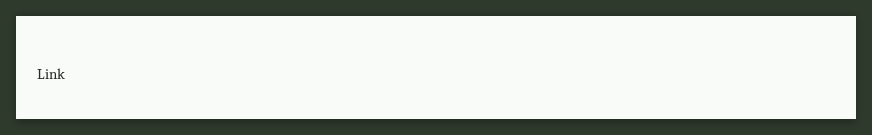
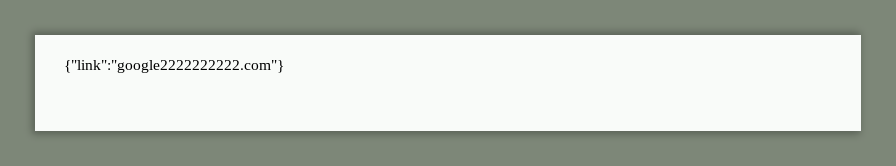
[37,68,65,79] Link -> [64,60,284,73] {"link":"google2222222222.com"}

